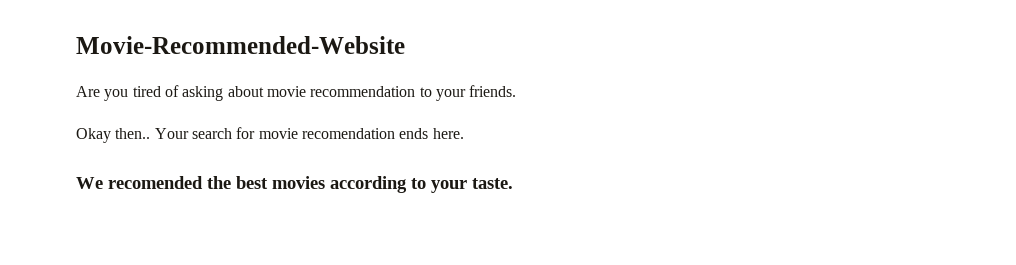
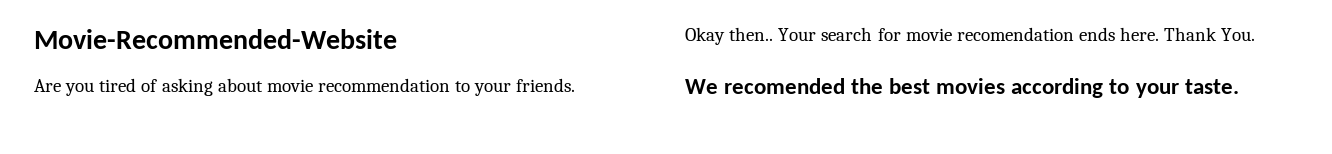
(464, 133) none -> [1164,27,1256,41] Thank You.

